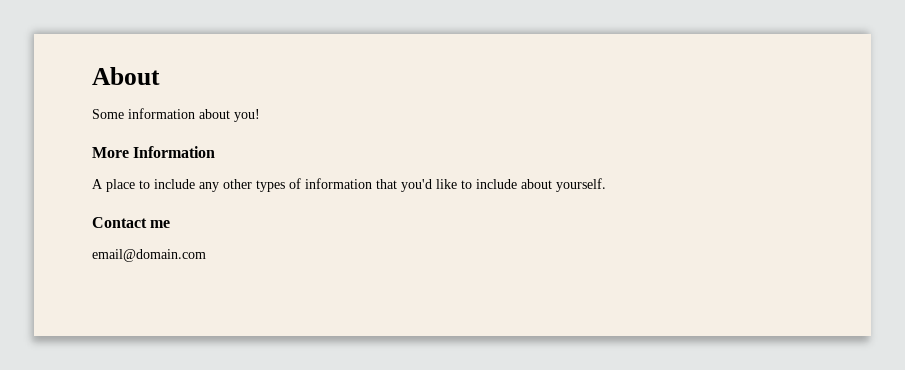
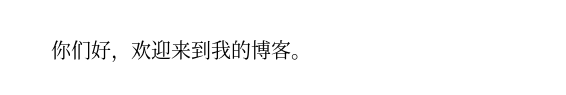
[92,67,160,85] [92,108,260,122] [92,146,216,158] [92,178,606,192] [92,217,171,228] [92,249,206,262] About // Some information about you! // More Information // A place to include any other types of information that you'd like to include about yourself. // Contact me // email@domain.com -> [51,40,311,63] 你们好，欢迎来到我的博客。

